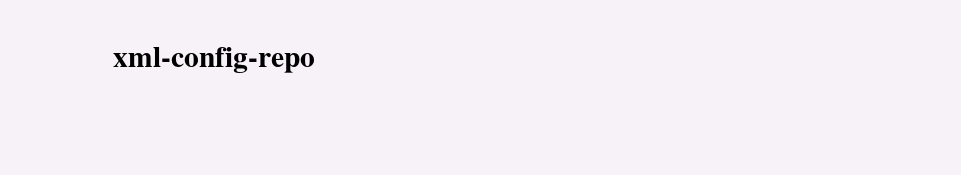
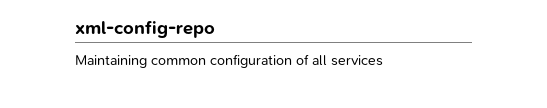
(315, 60) none -> [75,54,383,68] // Maintaining common configuration of all services

